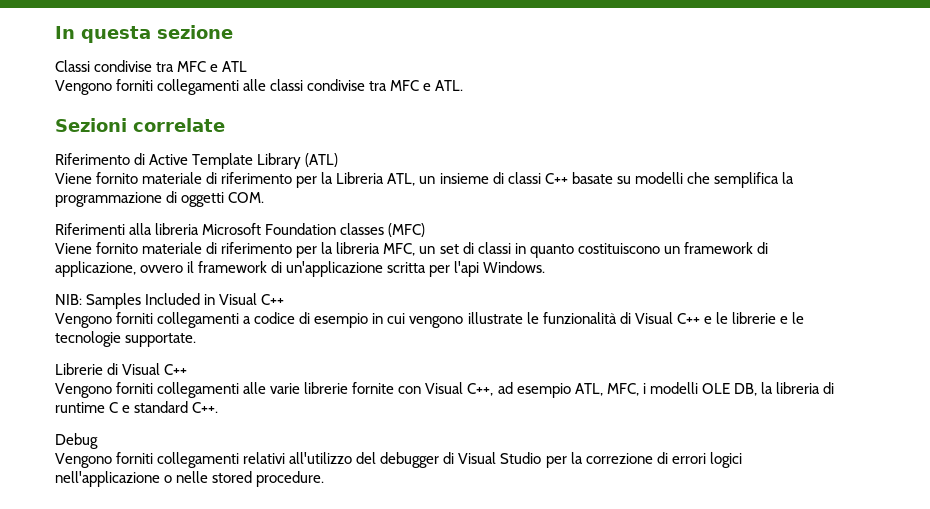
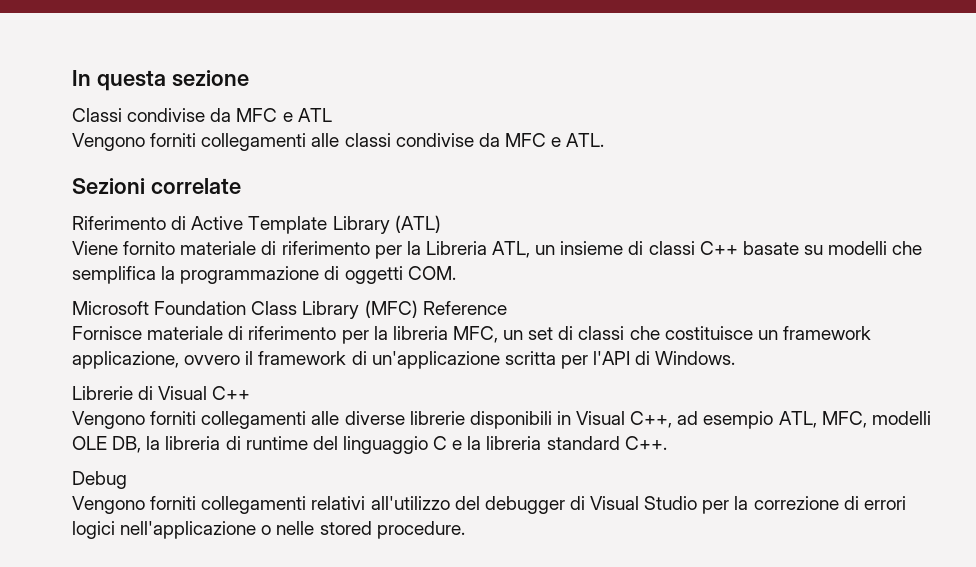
[156,62,175,72] tra -> [210,108,232,122] da
[369,81,388,91] tra -> [478,133,500,147] da
[55,223,385,235] Riferimenti alla libreria Microsoft Foundation classes -> [72,301,360,319] Microsoft Foundation Class Library
[55,242,139,254] // Viene fornito -> [422,301,507,315] [72,326,142,340] Reference // Fornisce
[514,243,660,258] in quanto costituiscono -> [629,326,753,340] che costituisce
[756,242,768,254] di -> (871, 333) none
[454,261,480,277] l'api -> [593,351,651,365] l'API di
[55,293,285,309] [55,312,804,328] [55,331,197,347] // NIB: Samples Included in Visual C++ // Vengono forniti collegamenti a codice di esempio in cui vengono illustrate le funzionalità di Visual C++ e le librerie e le tecnologie supportate. -> (736, 358) none
[270,382,422,394] varie librerie fornite con -> [344,411,571,429] diverse librerie disponibili in
[642,383,646,394] i -> (867, 419) none
[109,402,131,413] C e -> [312,436,542,454] del linguaggio C e la libreria

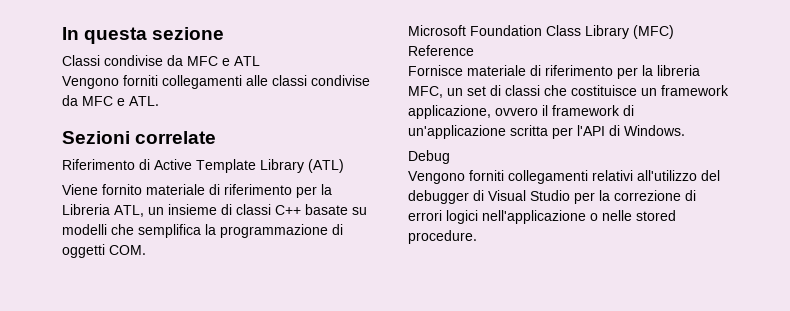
[72,386,251,400] [72,411,931,429] [72,436,667,454] // Librerie di Visual C++ // Vengono forniti collegamenti alle diverse librerie disponibili in Visual C++, ad esempio ATL, MFC, modelli OLE DB, la libreria di runtime del linguaggio C e la libreria standard C++. -> (685, 130) none

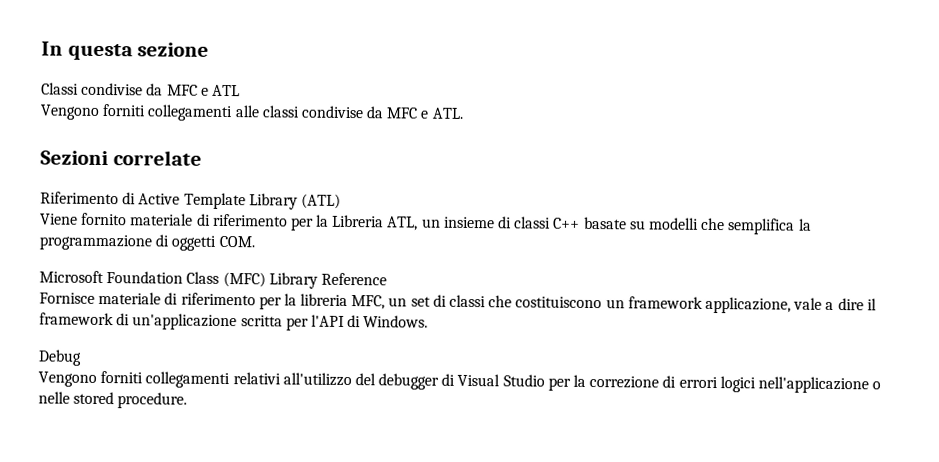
[585,25,674,39] Library (MFC) -> [222,271,318,289] (MFC) Library
[571,85,637,96] costituisce -> [515,296,603,309] costituiscono
[495,107,538,116] ovvero -> [793,297,864,311] vale a dire

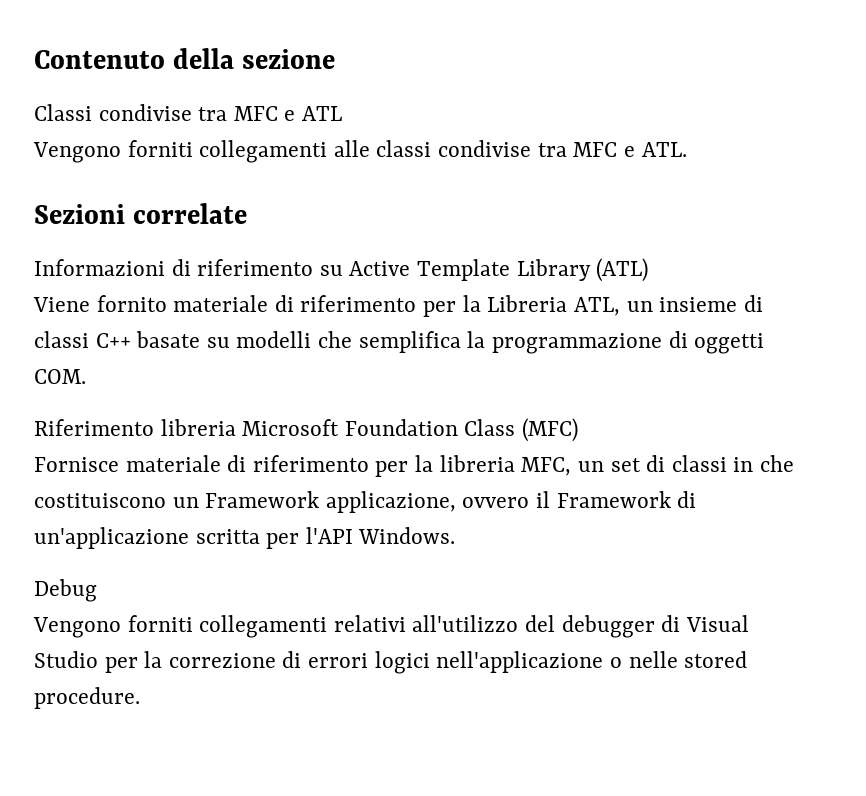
[41,41,133,61] In questa -> [34,48,235,69] Contenuto della
[146,83,164,96] da -> [198,107,228,121] tra
[366,106,385,119] da -> [537,143,567,157] tra
[40,191,137,205] Riferimento di -> [34,259,343,276] Informazioni di riferimento su
(255, 241) none -> [34,419,236,436] Riferimento libreria
[268,272,387,289] Library Reference -> (579, 430) none
(487, 301) none -> [733,457,754,472] in
[627,296,877,314] [39,312,114,326] framework applicazione, vale a dire il framework -> [205,491,671,513] Framework applicazione, ovvero il Framework
[347,315,362,328] di -> (353, 535) none

